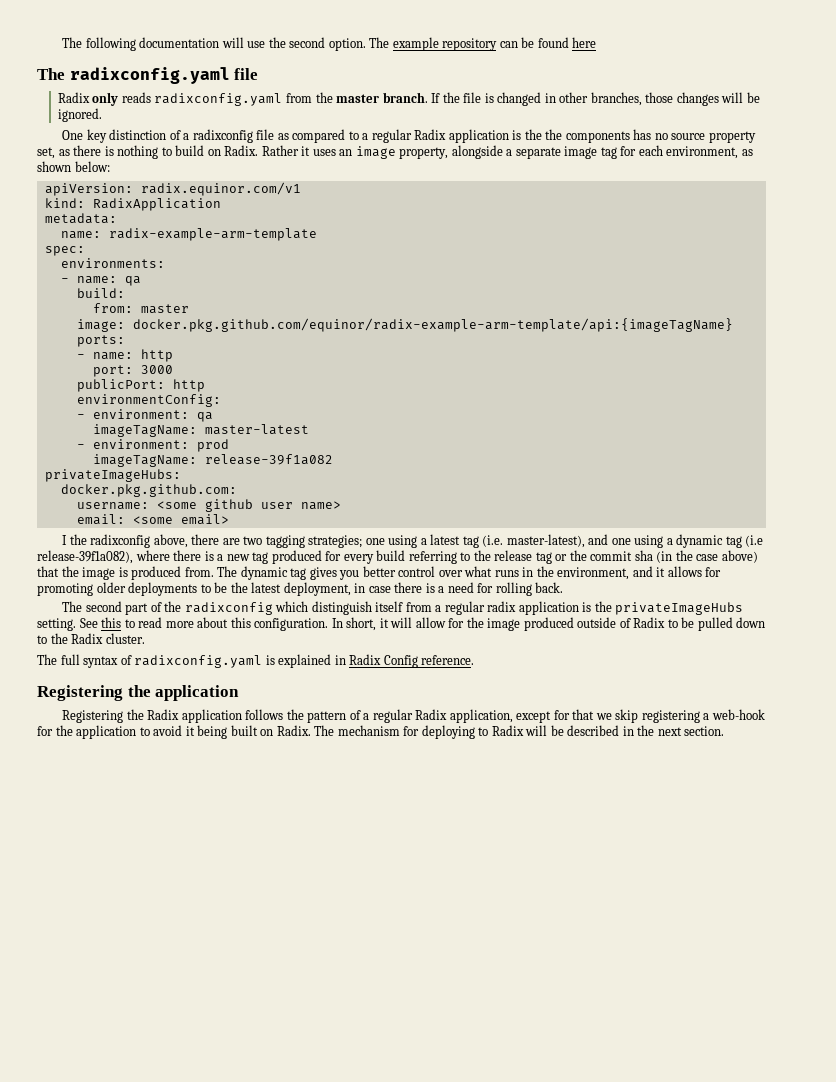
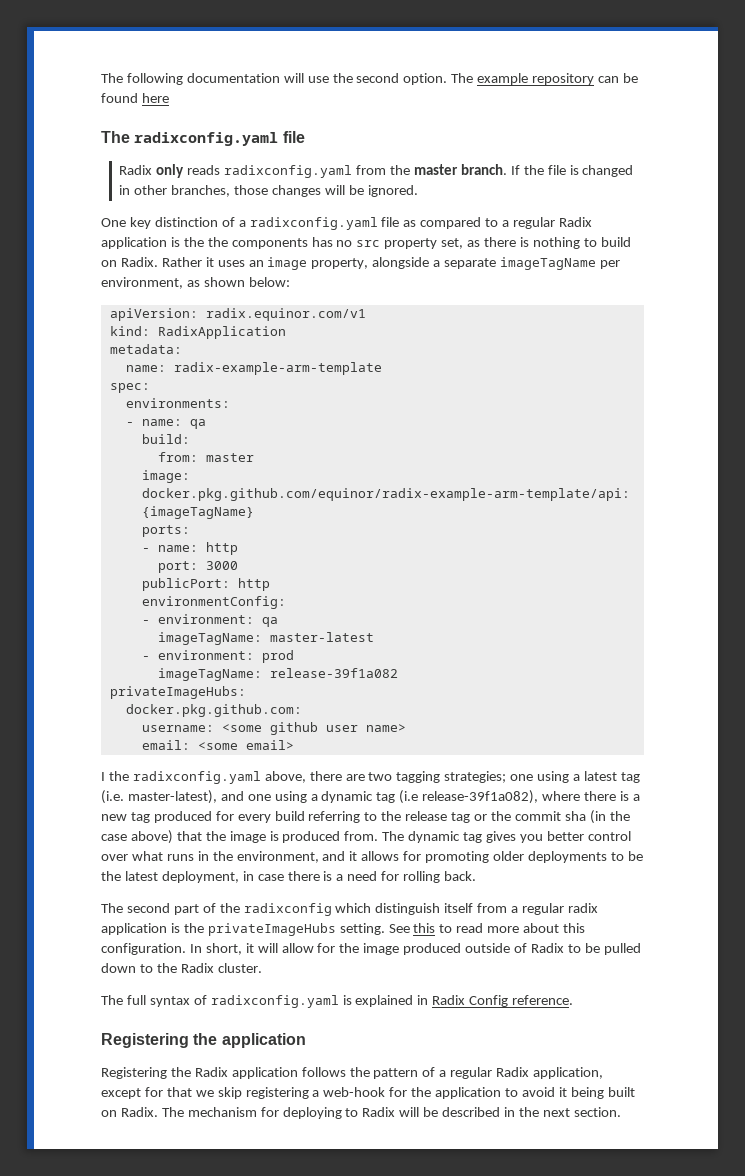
[192,129,253,143] radixconfig -> [249,217,378,230] radixconfig.yaml
[671,133,706,140] source -> [356,240,381,247] src
[564,145,663,159] image tag for each -> [500,257,620,270] imageTagName per
[90,534,151,548] radixconfig -> [132,771,261,784] radixconfig.yaml

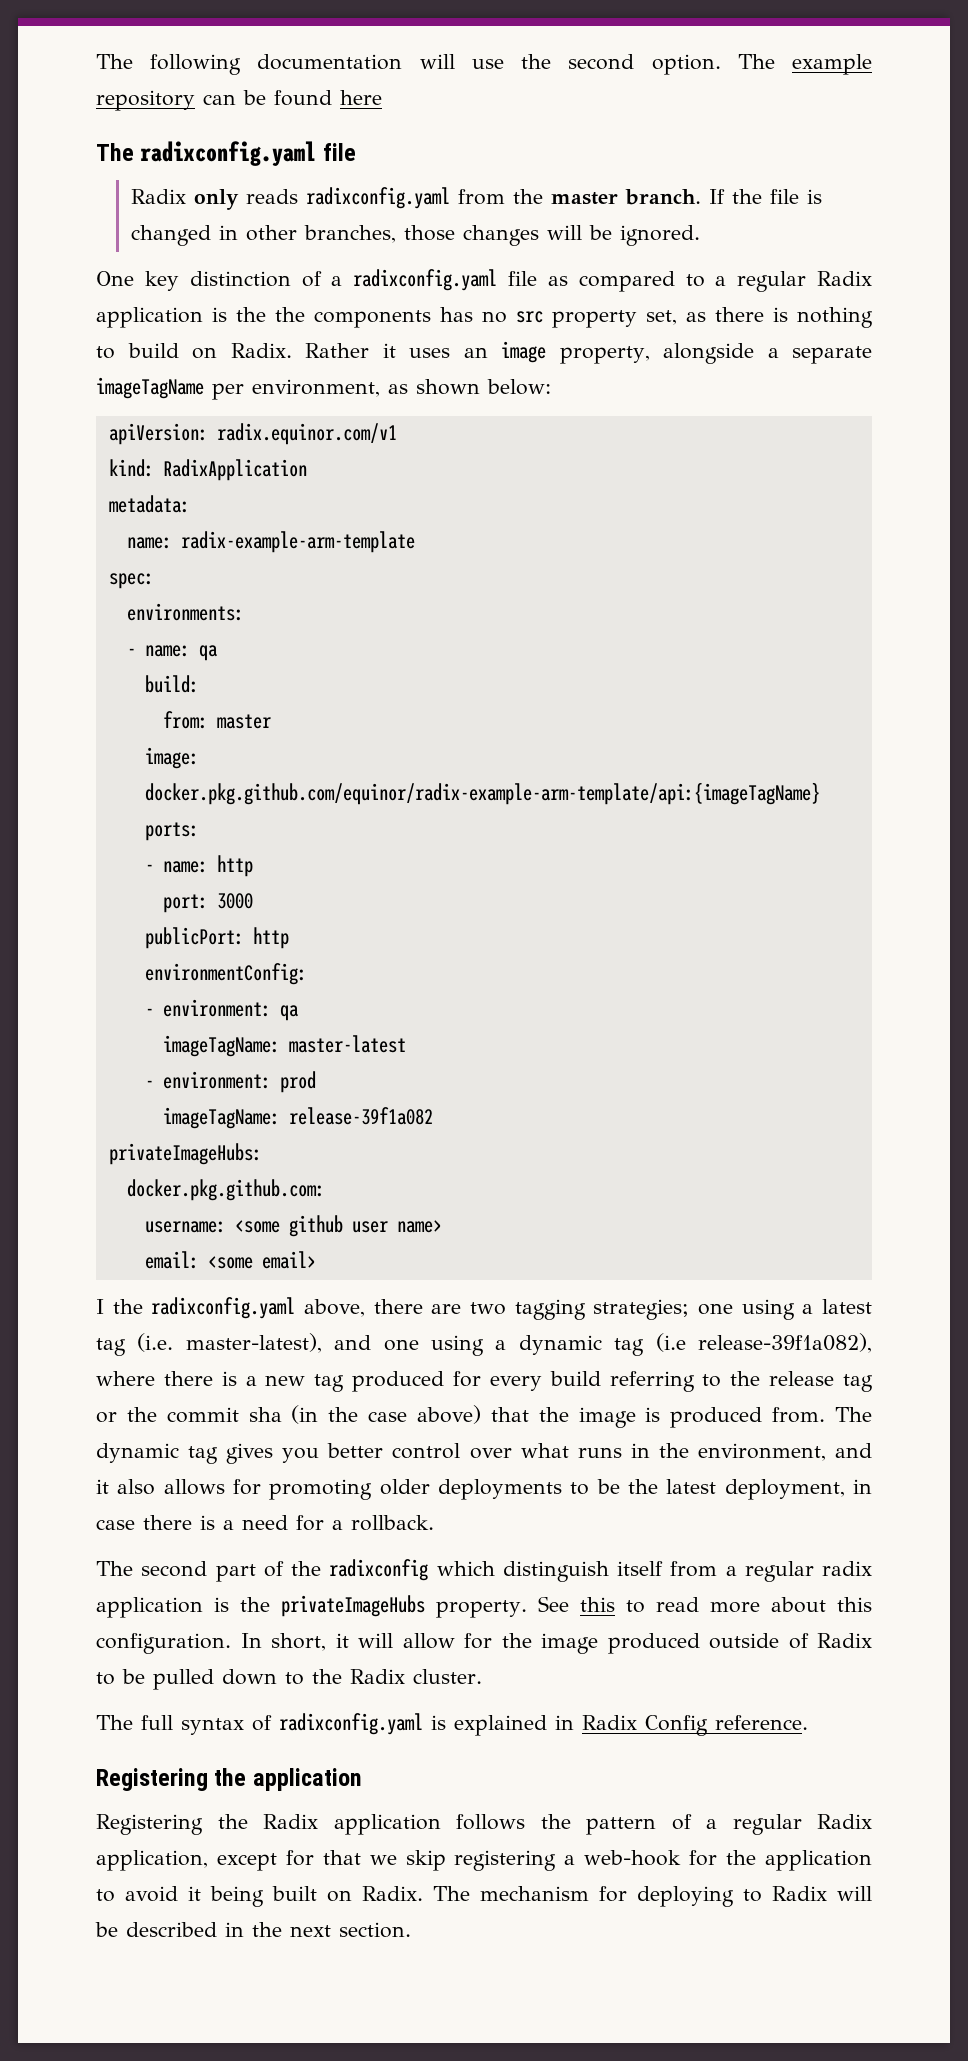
(358, 856) none -> [117,1479,156,1495] also
[403,871,477,883] rolling back. -> [332,1515,434,1531] a rollback.
[339,923,385,935] setting. -> [436,1600,528,1618] property.

